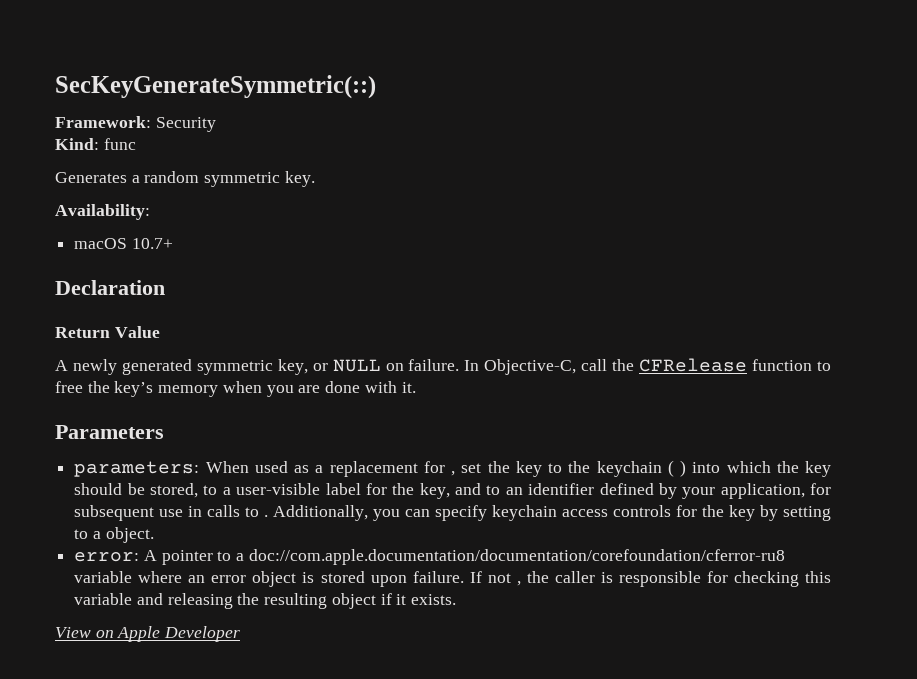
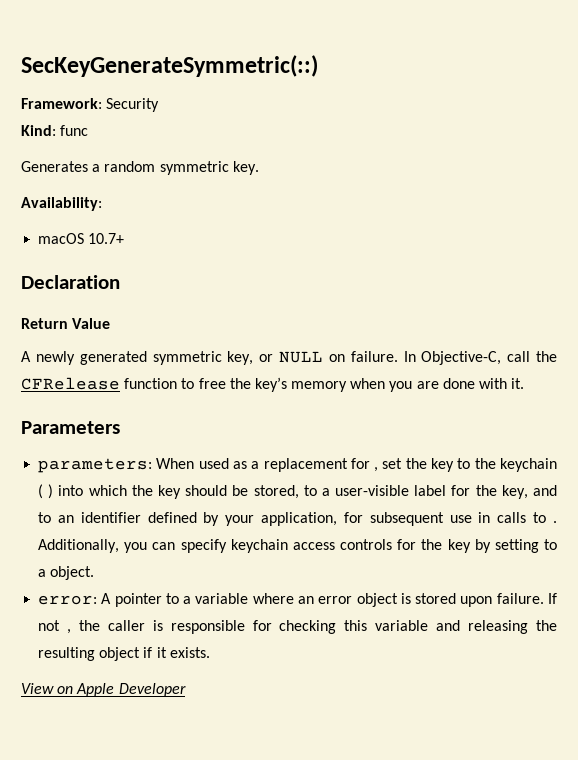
[248,549,785,565] doc://com.apple.documentation/documentation/corefoundation/cferror-ru8 -> (192, 600) none

